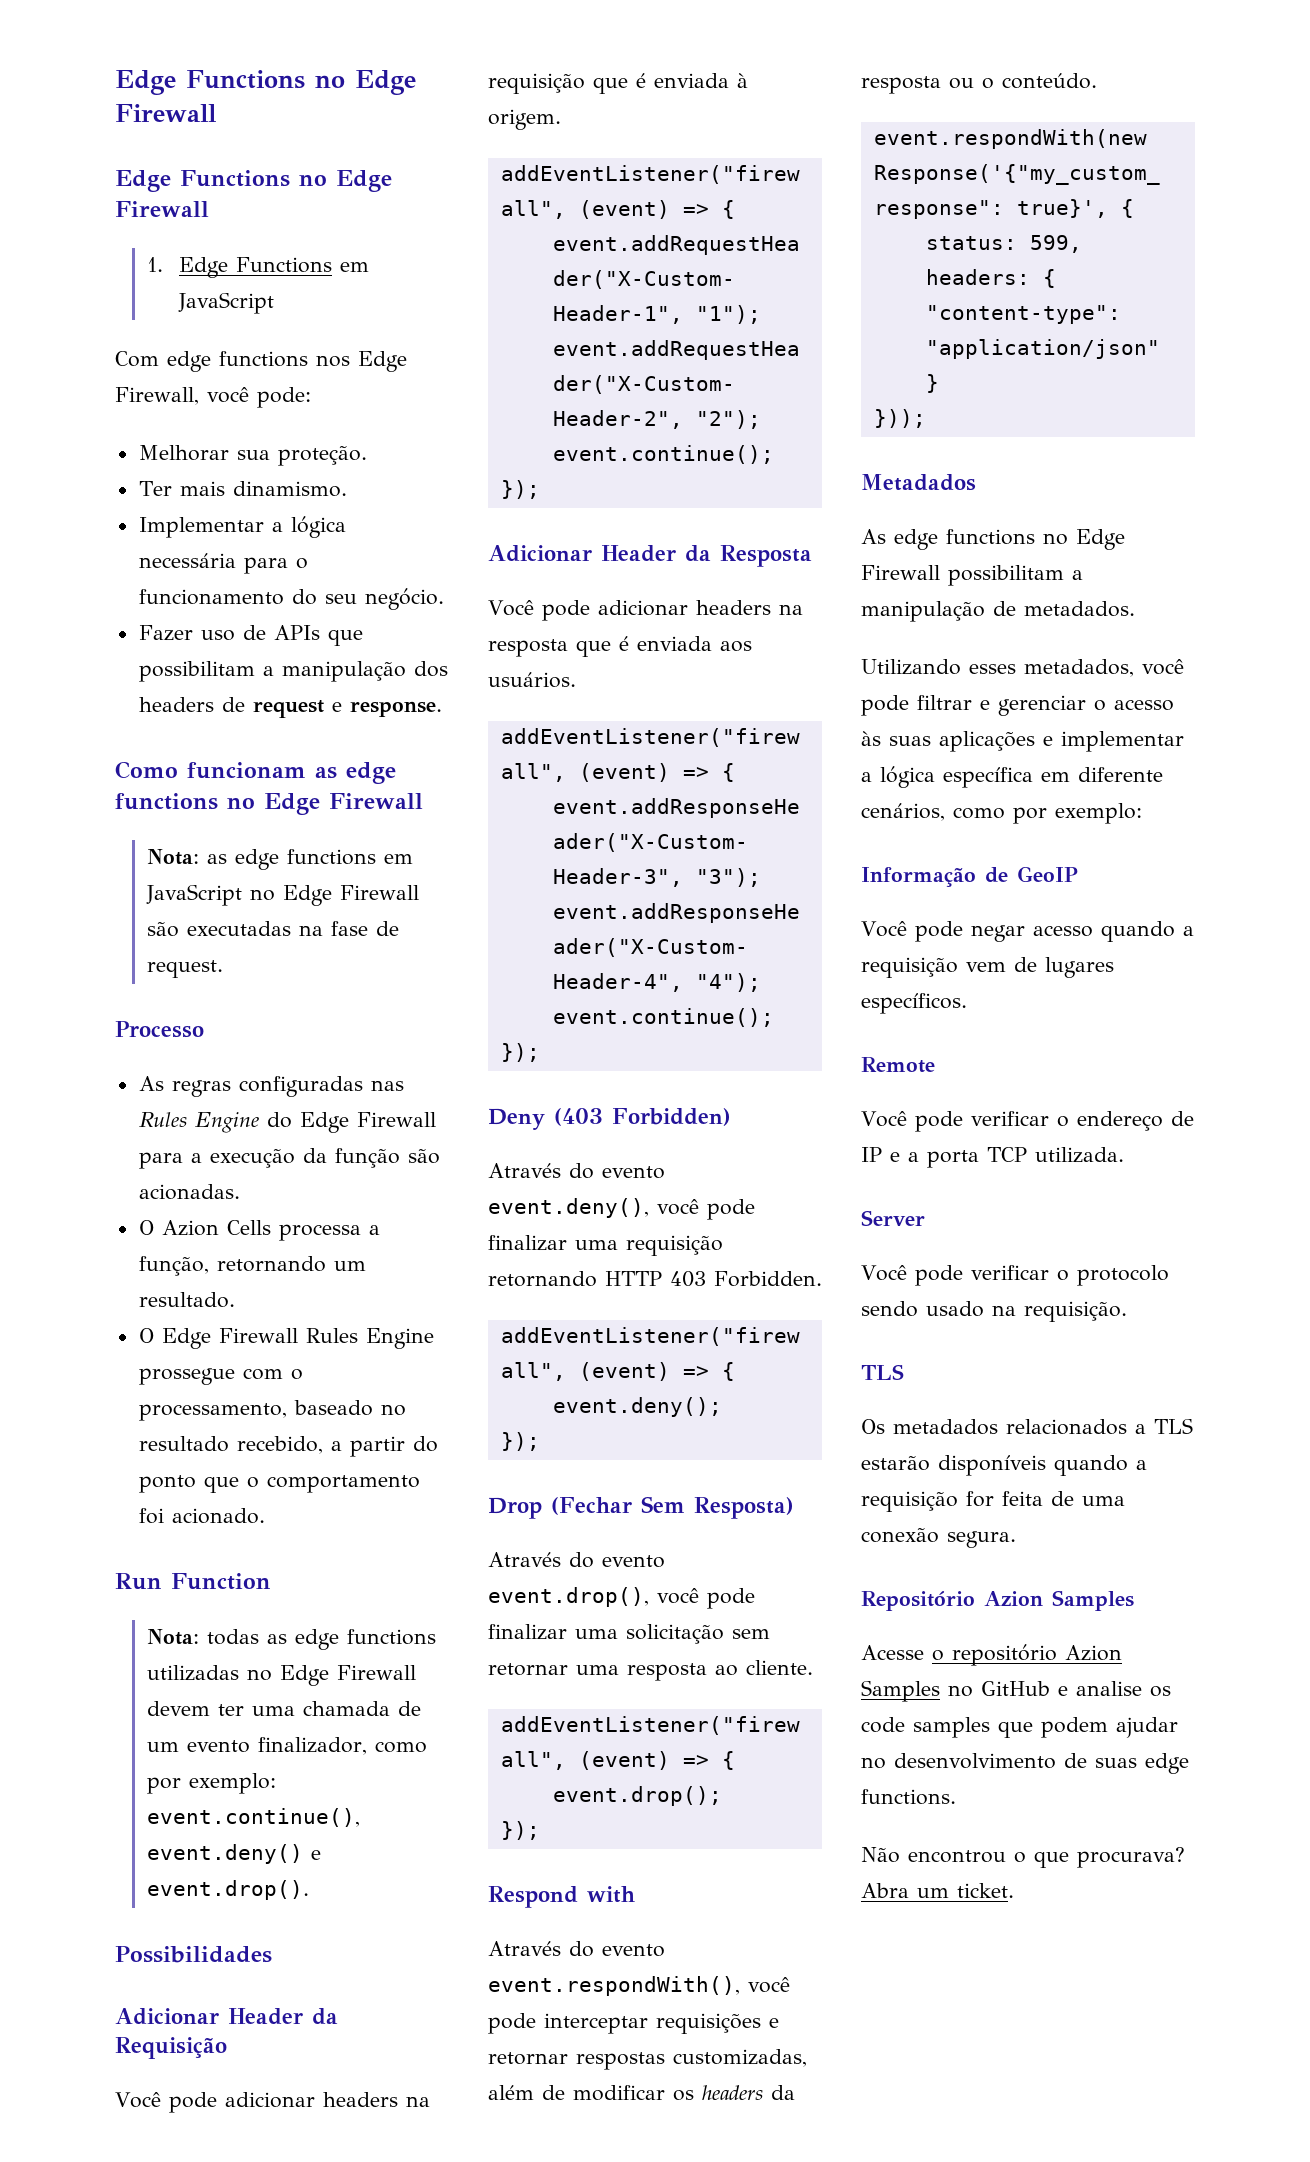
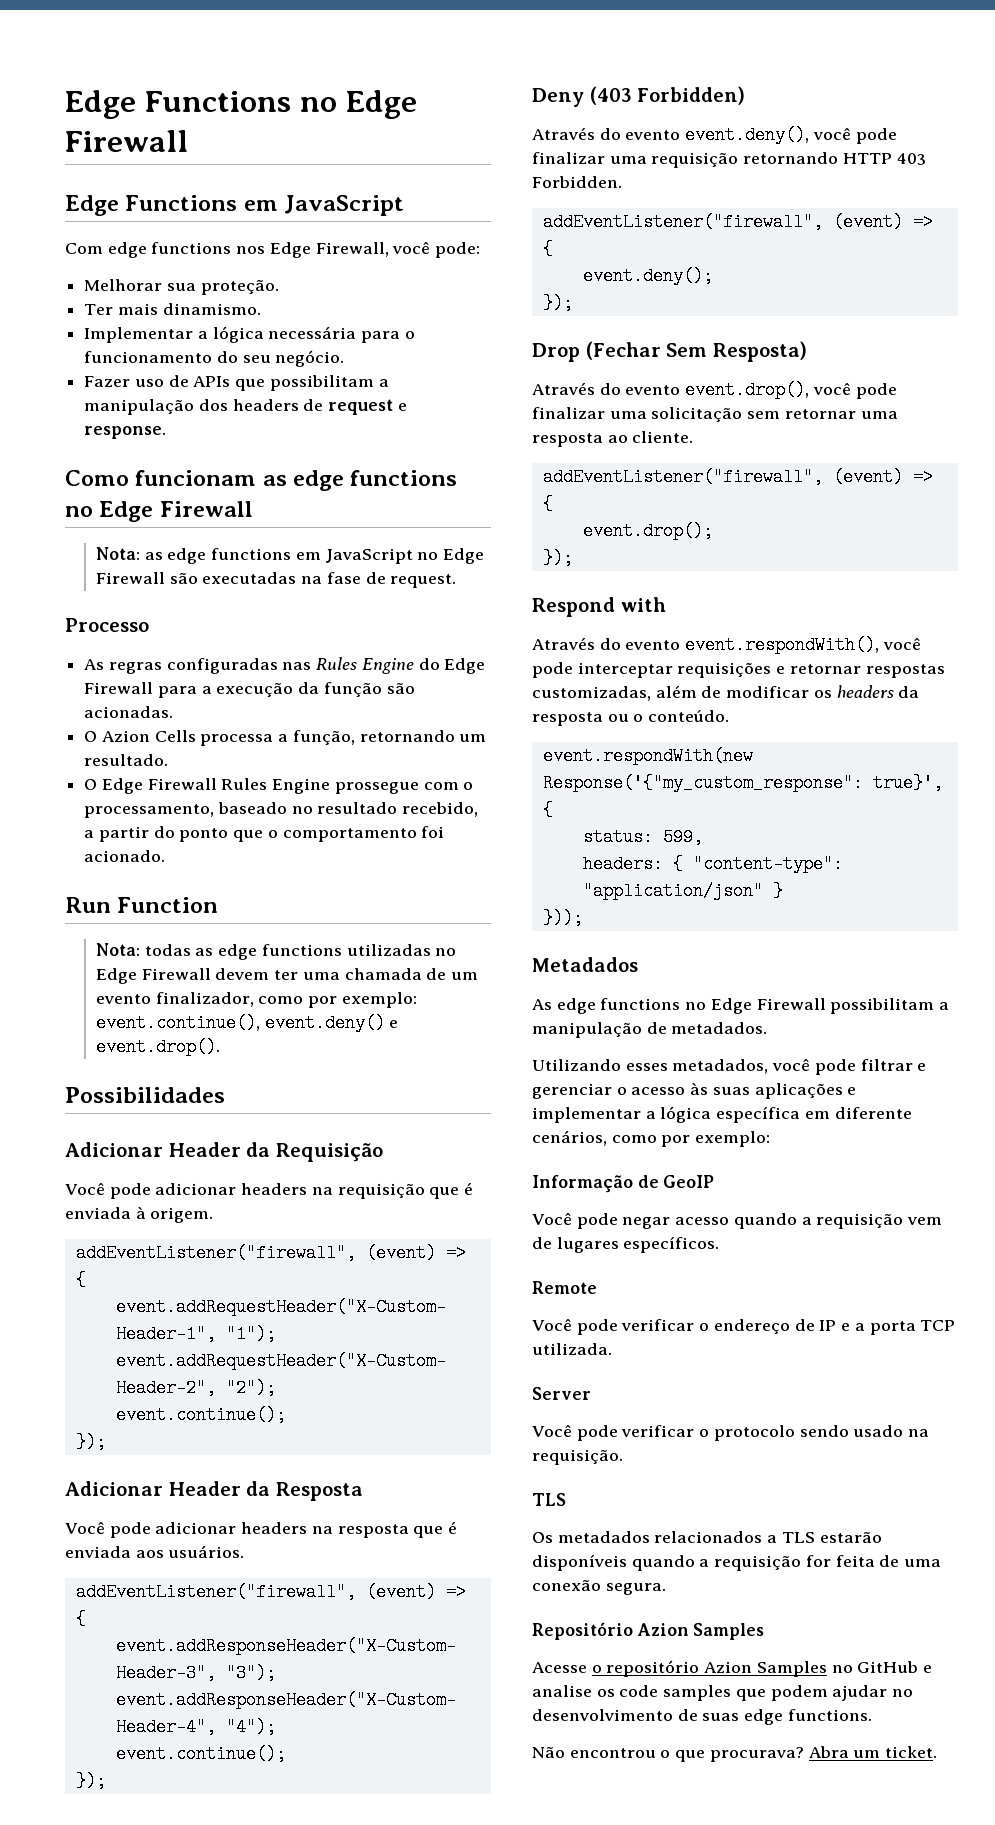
[299,170,392,192] [115,201,209,217] [146,257,332,278] no Edge Firewall // 1. Edge Functions -> (238, 203) none

